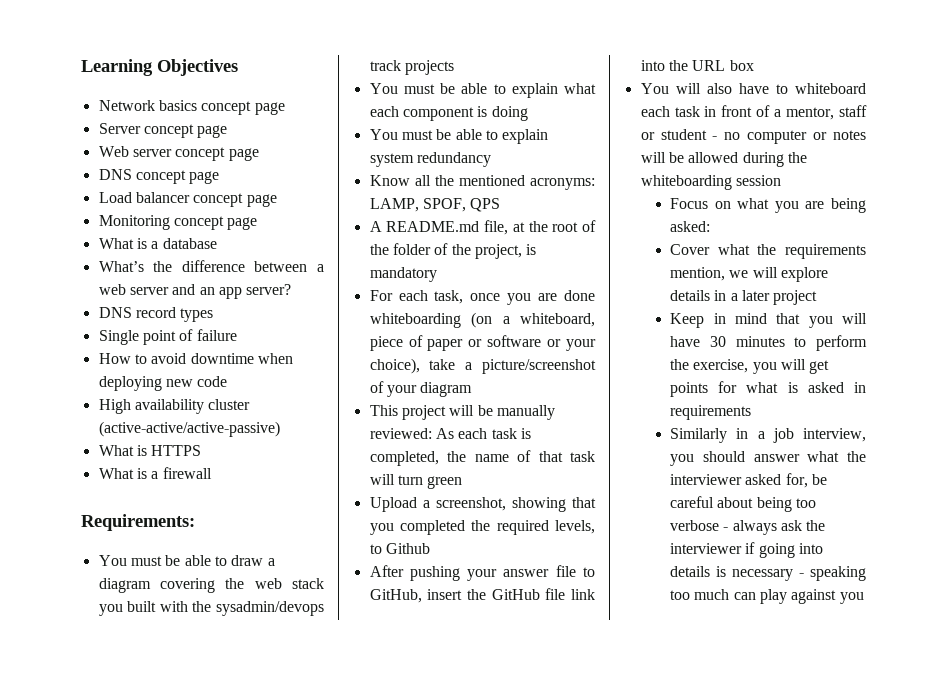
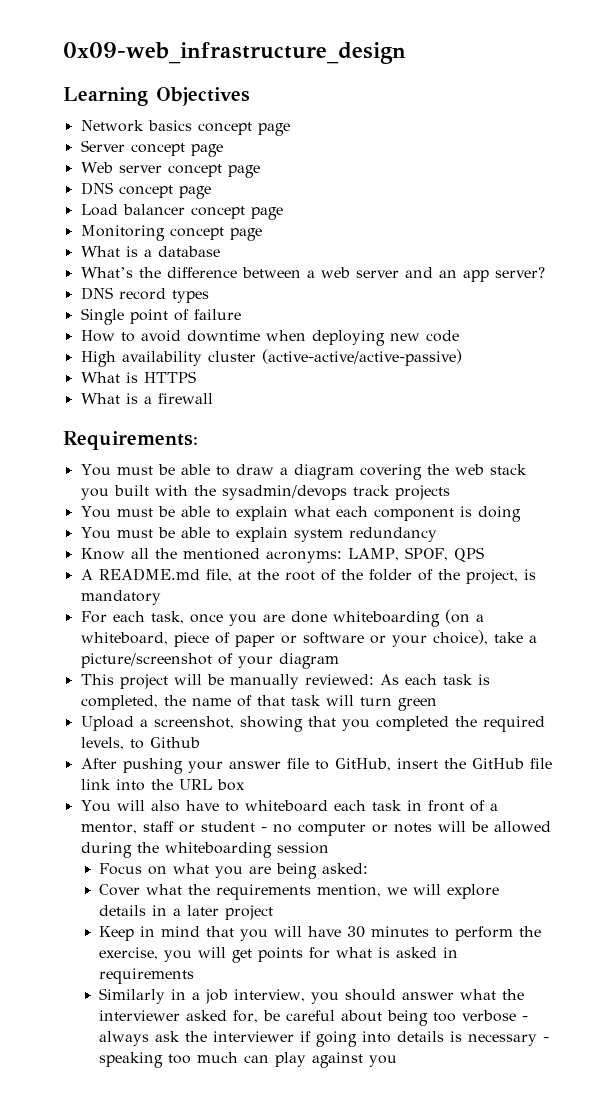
(81, 67) none -> [63,42,406,64] 0x09-web_infrastructure_design //

